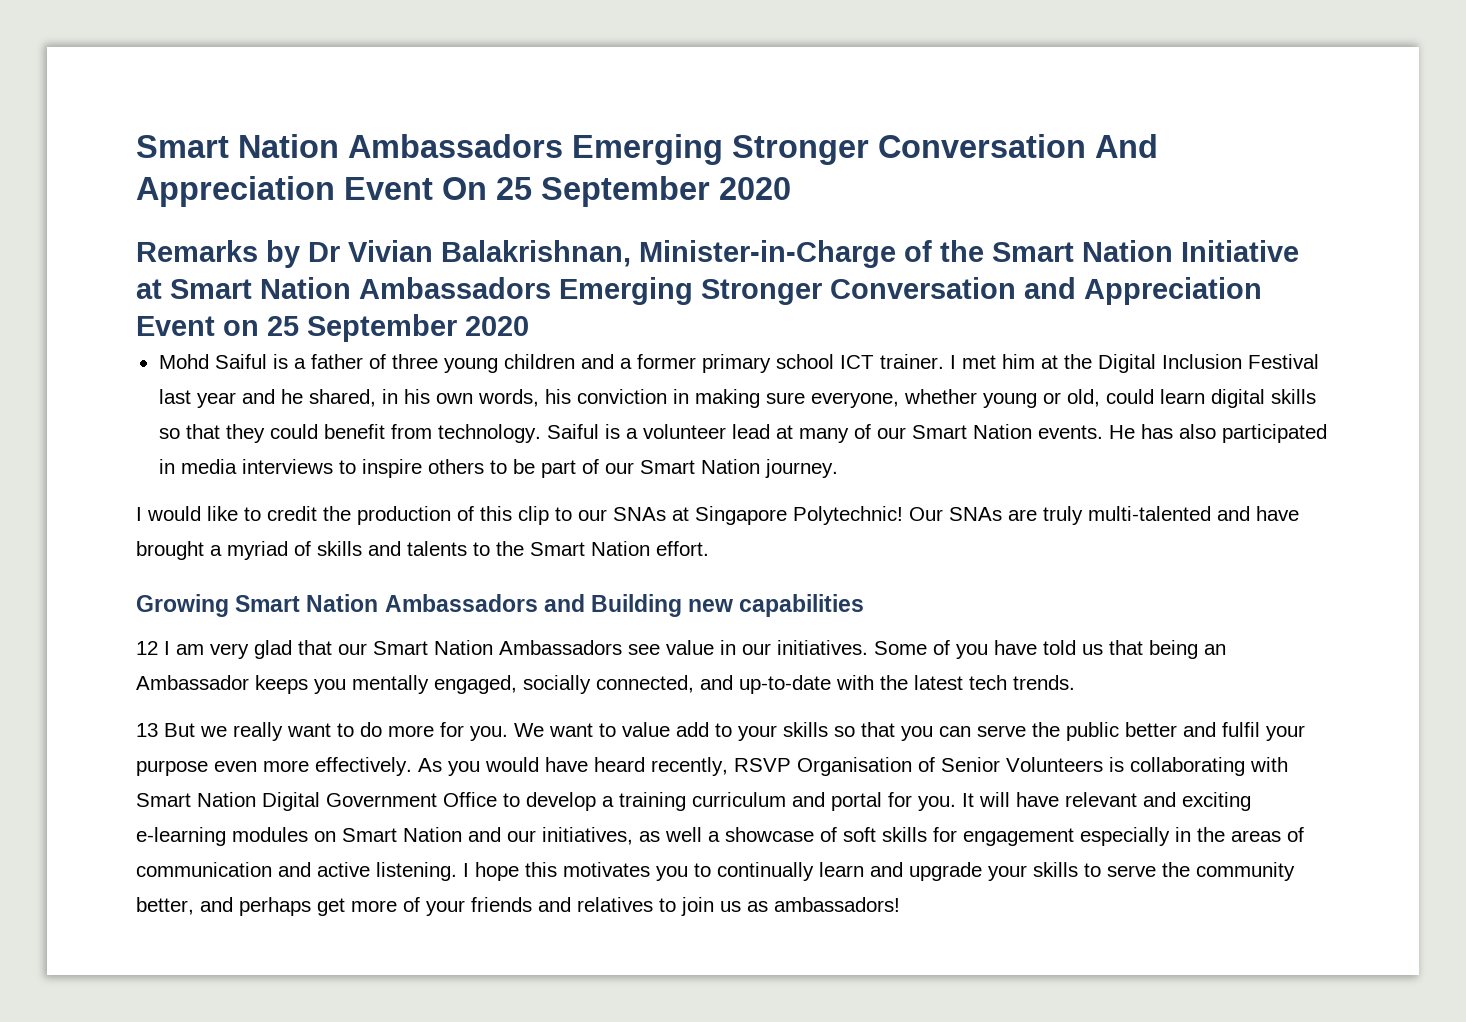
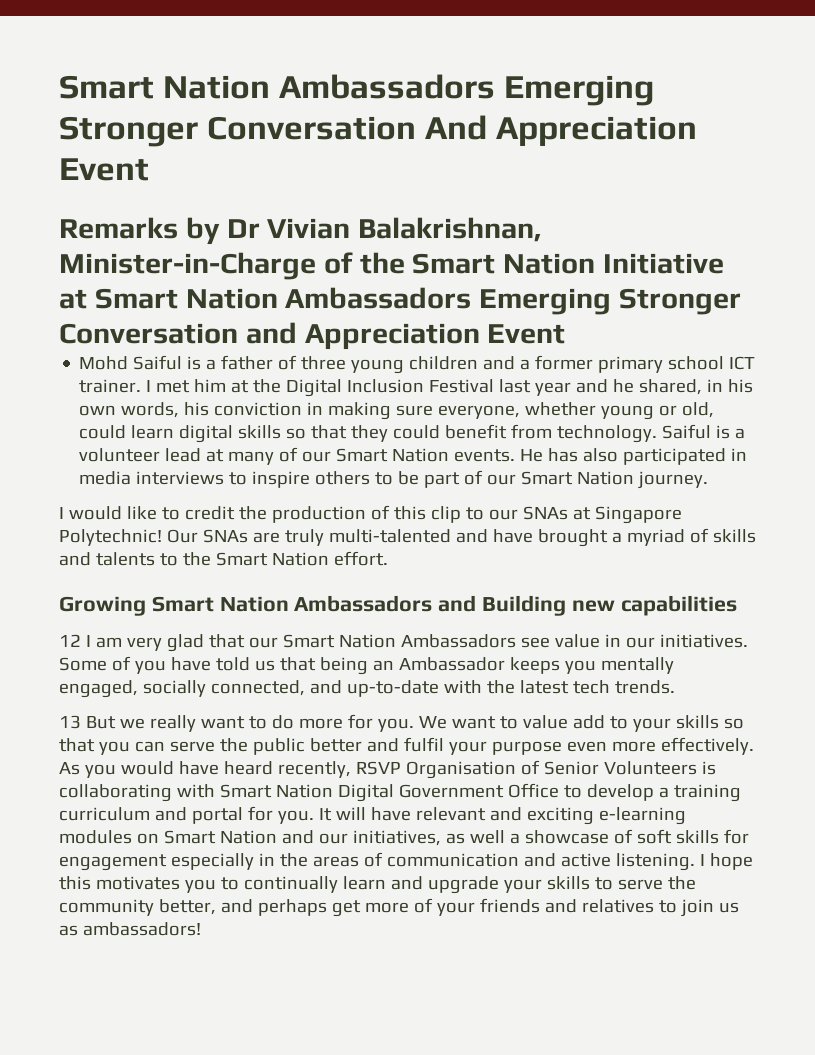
[442,176,791,207] On 25 September 2020 -> (149, 169) none
[223,314,529,342] on 25 September 2020 -> (566, 334) none

